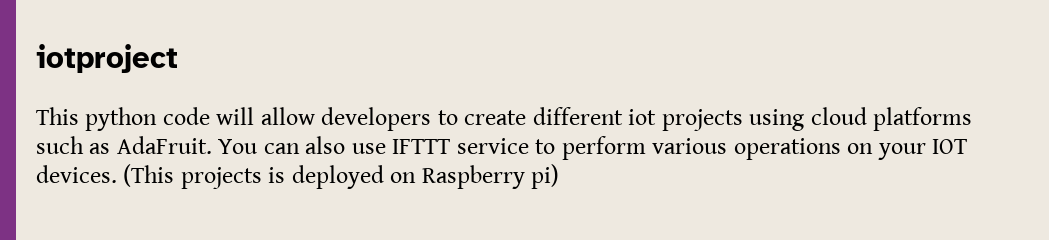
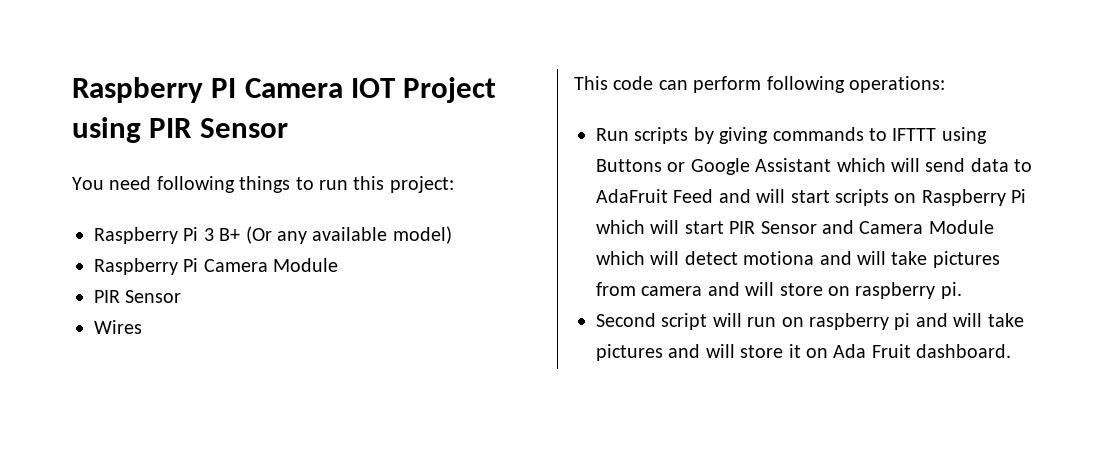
[36,44,178,73] [36,107,973,131] [36,136,968,160] [36,164,560,189] iotproject // This python code will allow developers to create different iot projects using cloud platforms such as AdaFruit. You can also use IFTTT service to perform various operations on your IOT devices. (This projects is deployed on Raspberry pi) -> [72,77,497,103] [72,117,288,143] [72,176,454,193] [94,226,452,244] [94,258,339,275] [94,290,182,303] [94,320,142,334] [574,76,945,93] [596,127,987,144] [596,158,1033,175] [596,189,1027,206] [596,220,994,234] [596,251,1000,268] [596,282,962,299] [596,313,1024,330] [596,344,1012,361] Raspberry PI Camera IOT Project using PIR Sensor // You need following things to run this project: // Raspberry Pi 3 B+ (Or any available model) // Raspberry Pi Camera Module // PIR Sensor // Wires // This code can perform following operations: // Run scripts by giving commands to IFTTT using Buttons or Google Assistant which will send data to AdaFruit Feed and will start scripts on Raspberry Pi which will start PIR Sensor and Camera Module which will detect motiona and will take pictures from camera and will store on raspberry pi. // Second script will run on raspberry pi and will take pictures and will store it on Ada Fruit dashboard.

